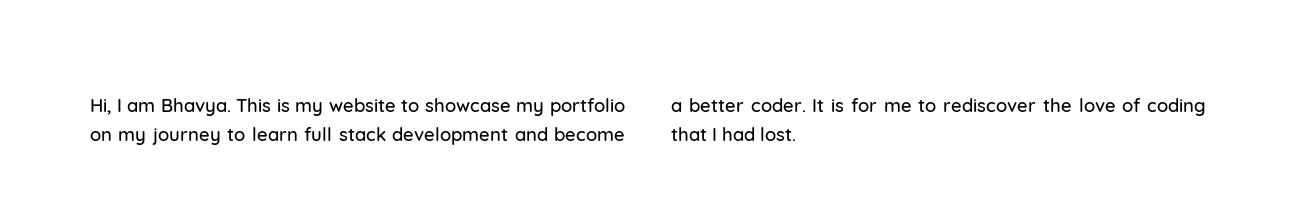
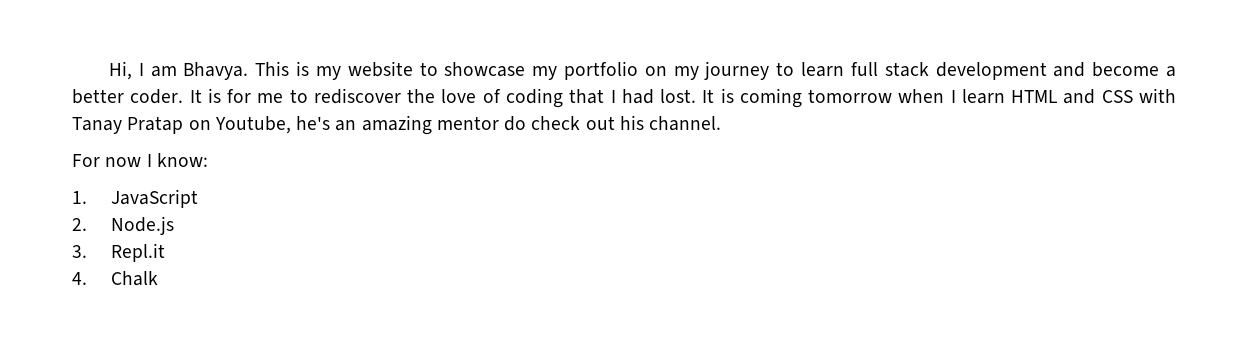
(796, 134) none -> [702,88,1176,108] [72,115,722,135] [72,153,208,167] [72,189,198,208] [72,216,174,235] [72,243,165,262] [72,271,158,286] It is coming tomorrow when I learn HTML and CSS with Tanay Pratap on Youtube, he's an amazing mentor do check out his channel. // For now I know: // 1. JavaScript // 2. Node.js // 3. Repl.it // 4. Chalk

